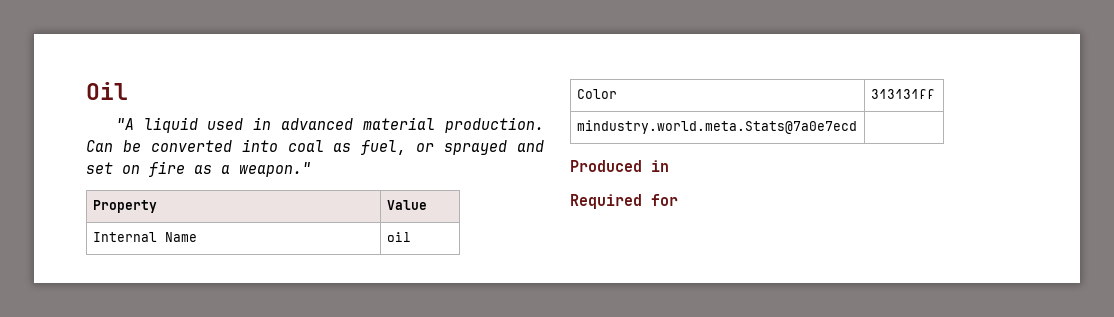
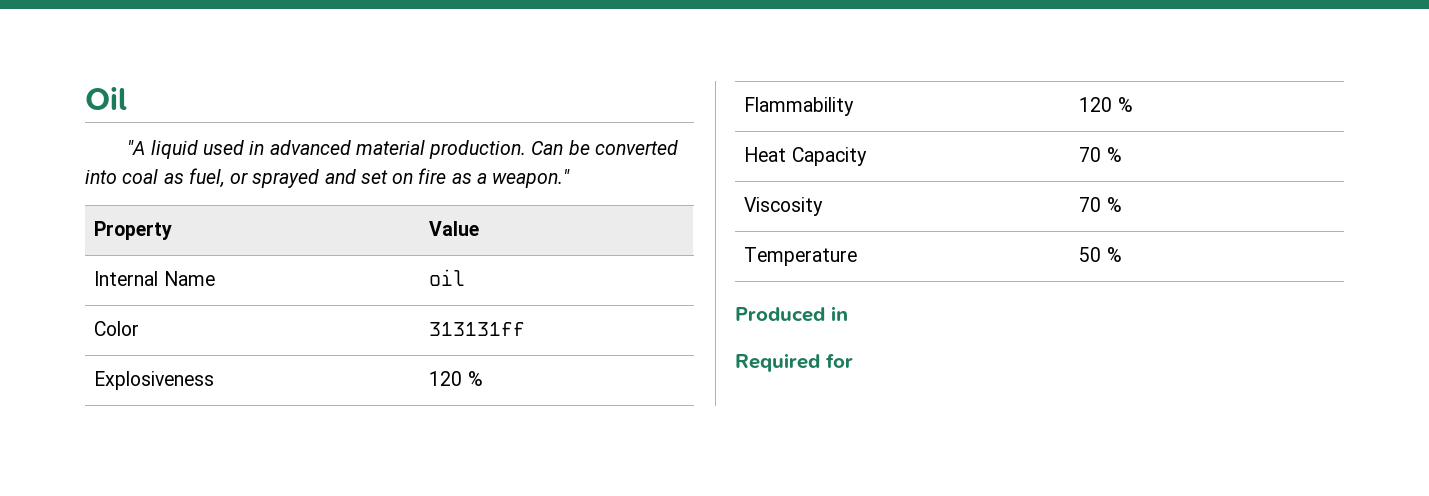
[576,120,857,134] mindustry.world.meta.Stats@7a0e7ecd | -> [94,371,215,390] [429,371,483,386] [744,97,855,116] [1079,97,1133,112] [744,147,867,166] [1079,147,1122,162] [744,197,824,216] [1079,197,1122,212] [744,247,858,266] [1079,247,1122,262] Explosiveness | 120 % // Flammability | 120 % // Heat Capacity | 70 % // Viscosity | 70 % // Temperature | 50 %

